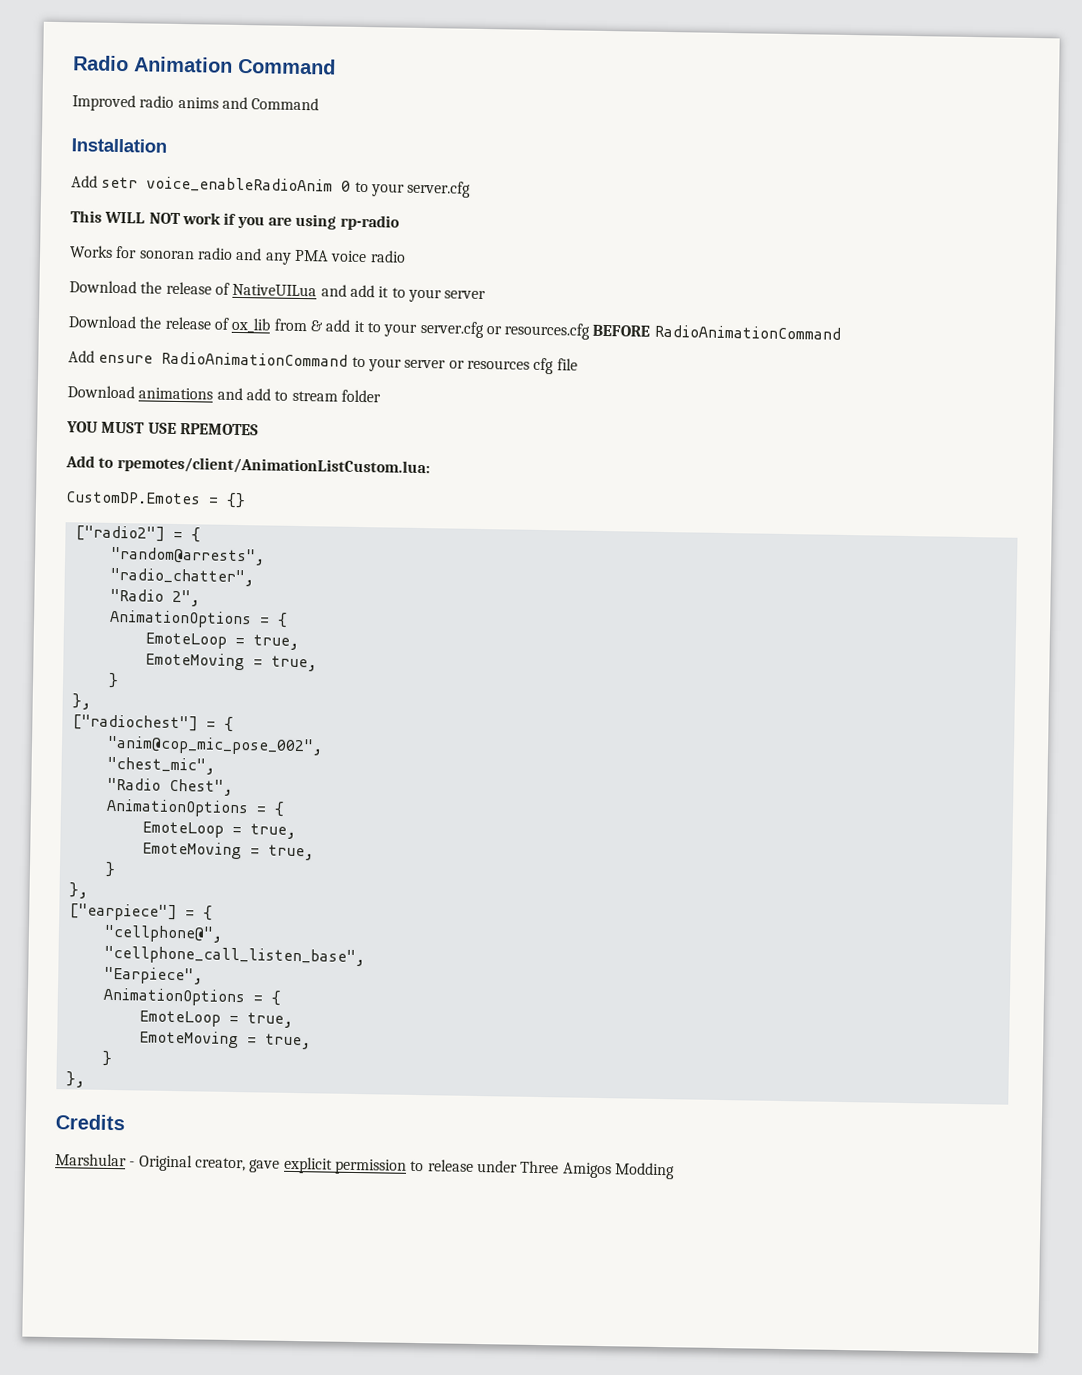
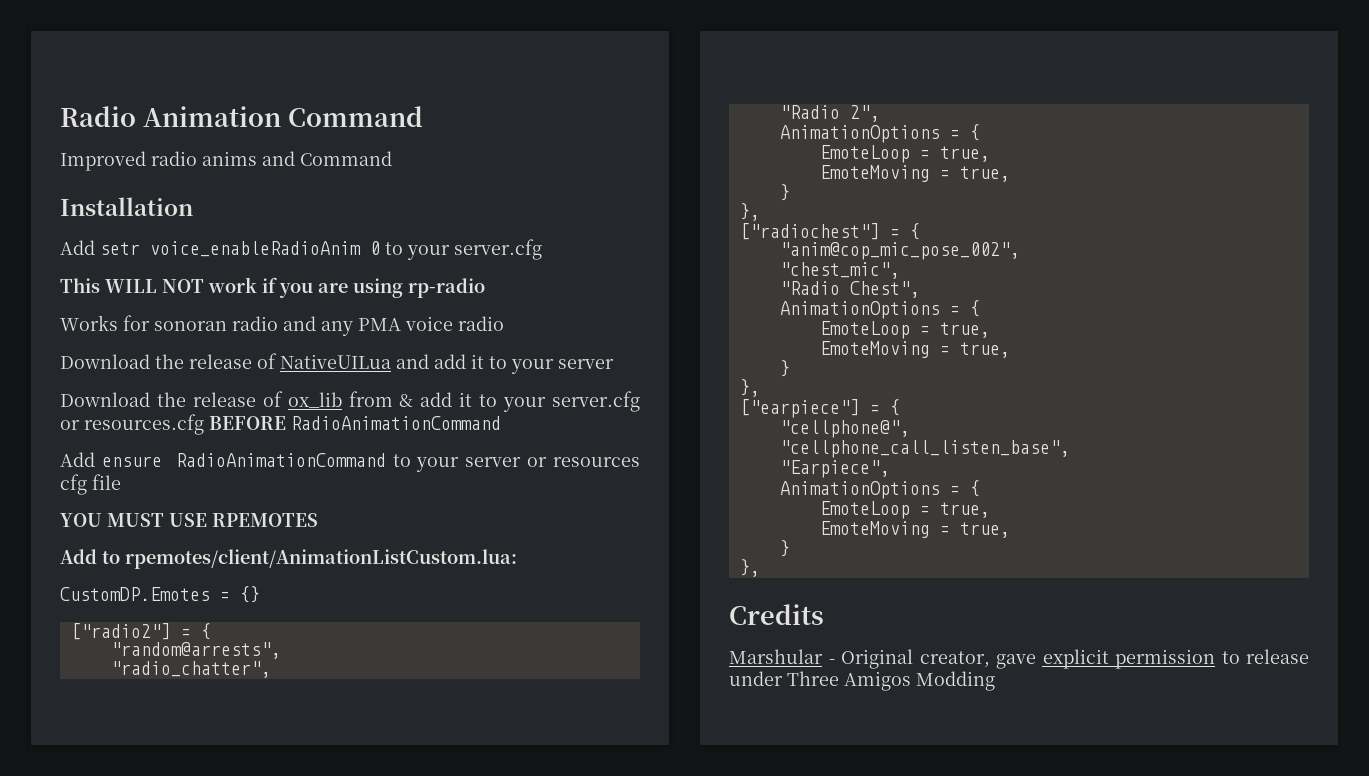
[67,385,381,403] // Download animations and add to stream folder -> (121, 482) none

